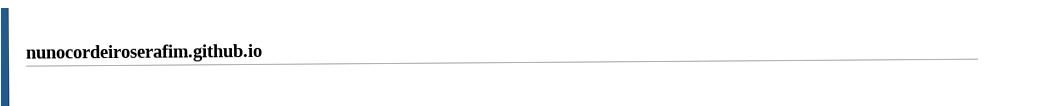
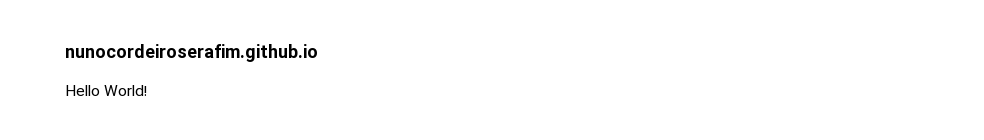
(263, 53) none -> [65,85,148,96] // Hello World!

